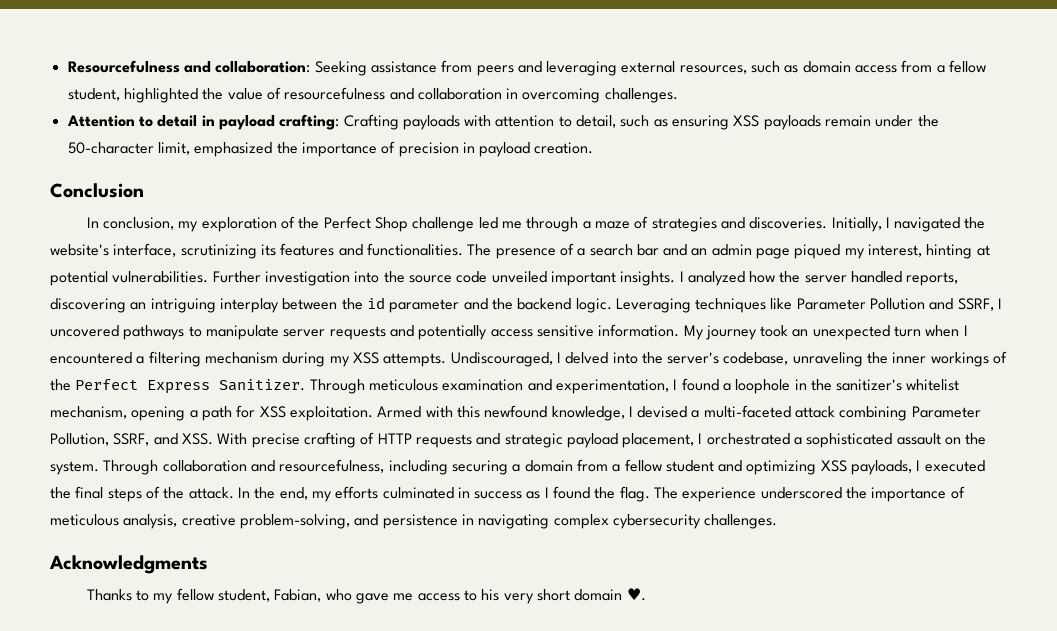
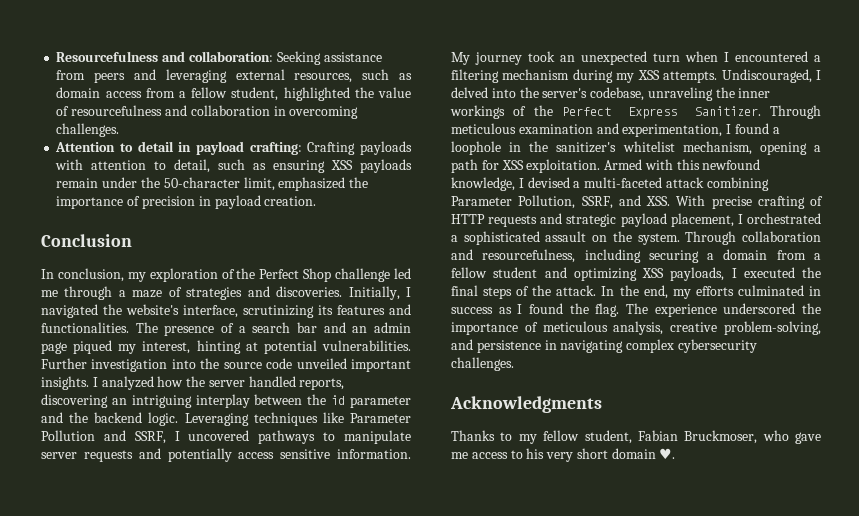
[274,589,322,602] Fabian, -> [637,430,758,444] Fabian Bruckmoser,

